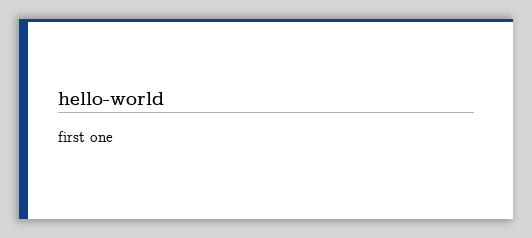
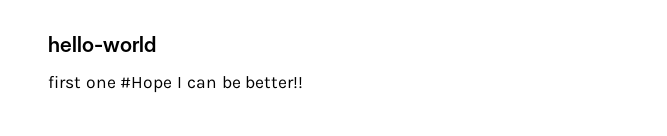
(113, 138) none -> [120,76,304,93] #Hope I can be better!!

